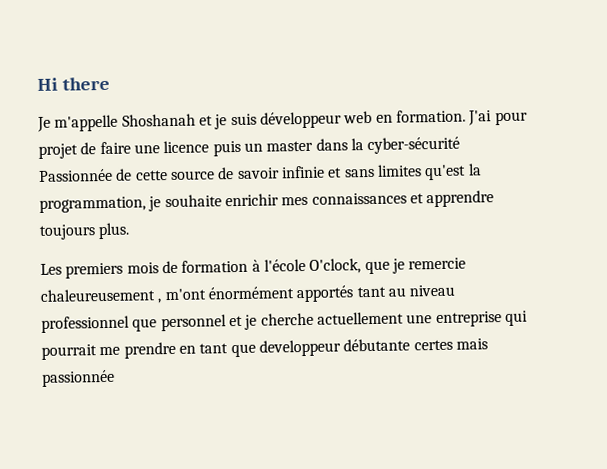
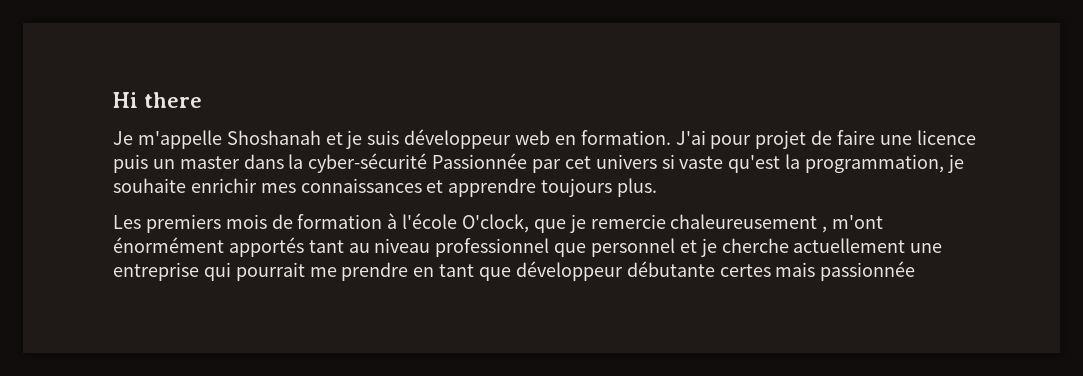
[115,164,422,181] de cette source de savoir infinie et sans limites -> [532,154,724,173] par cet univers si vaste
[258,339,341,357] developpeur -> [515,261,623,281] développeur

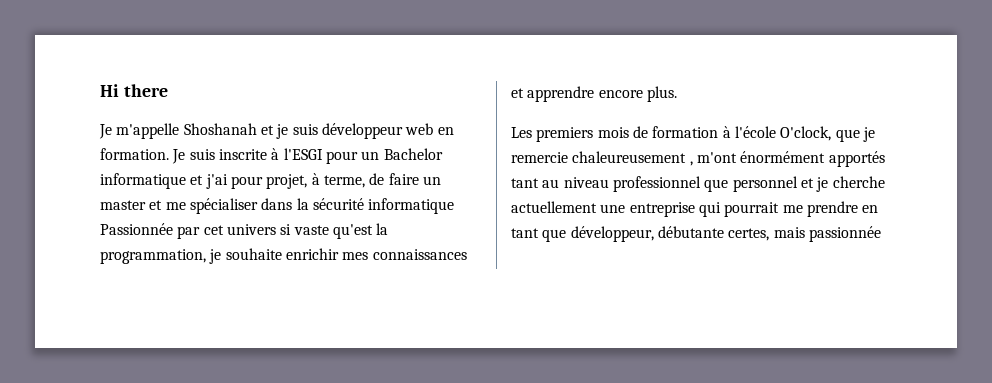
[675,130,976,149] [113,153,428,173] J'ai pour projet de faire une licence puis un master dans la cyber-sécurité -> [172,148,443,164] [100,173,441,189] [100,198,455,214] Je suis inscrite à l'ESGI pour un Bachelor informatique et j'ai pour projet, à terme, de faire un master et me spécialiser dans la sécurité informatique
[541,178,613,197] toujours -> [598,90,643,98] encore
[515,261,771,281] développeur débutante certes -> [570,226,770,242] développeur, débutante certes,

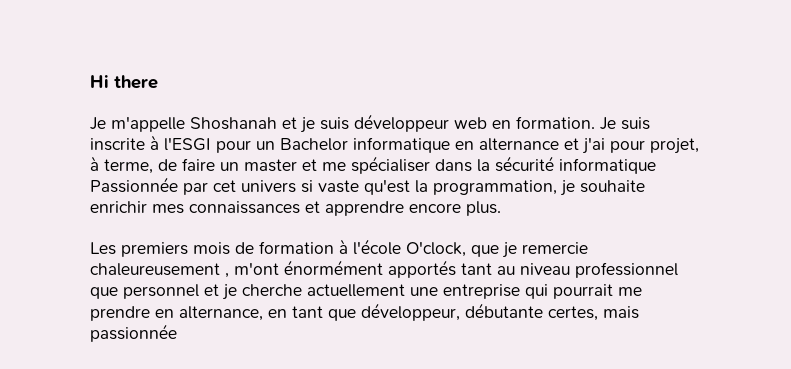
(186, 181) none -> [455,138,559,151] en alternance
(879, 209) none -> [179,306,287,321] alternance, en

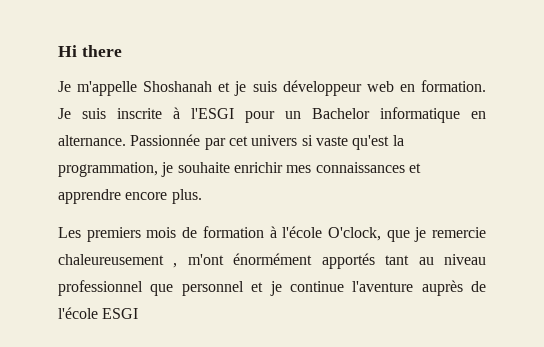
[479,137,699,154] [90,156,656,174] alternance et j'ai pour projet, à terme, de faire un master et me spécialiser dans la sécurité informatique -> [58,135,126,146] alternance.
[242,284,642,299] [90,303,639,321] [90,324,177,342] cherche actuellement une entreprise qui pourrait me prendre en alternance, en tant que développeur, débutante certes, mais passionnée -> [289,280,486,296] [58,307,139,319] continue l'aventure auprès de l'école ESGI

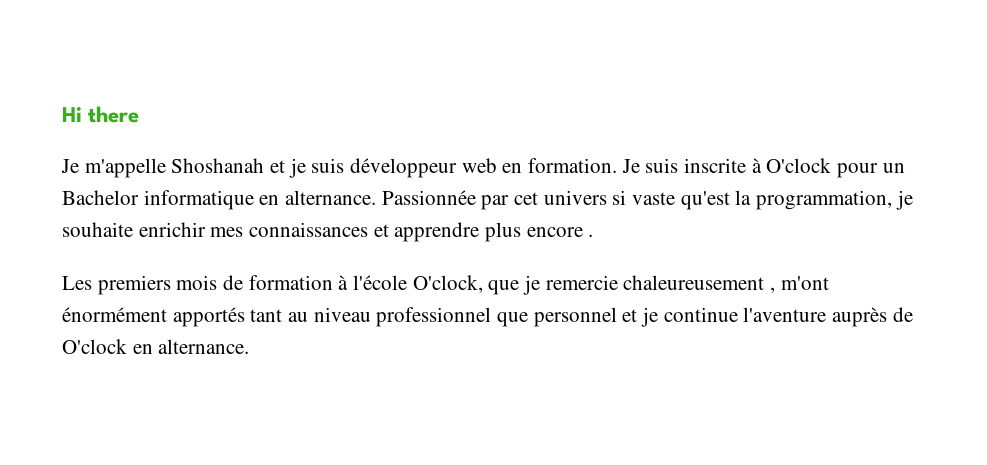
[191,108,234,119] l'ESGI -> [766,158,832,173] O'clock
[125,189,202,204] encore plus. -> [485,222,594,242] plus encore .
[58,307,139,319] l'école ESGI -> [62,339,250,354] O'clock en alternance.

